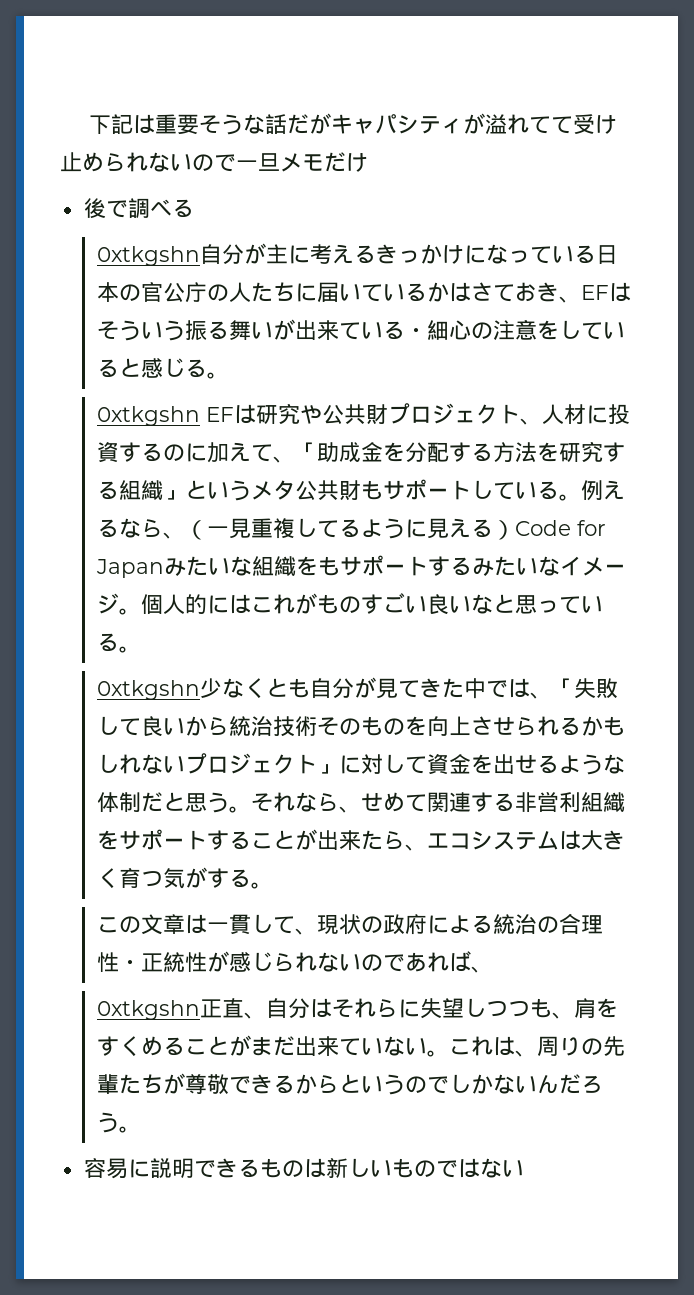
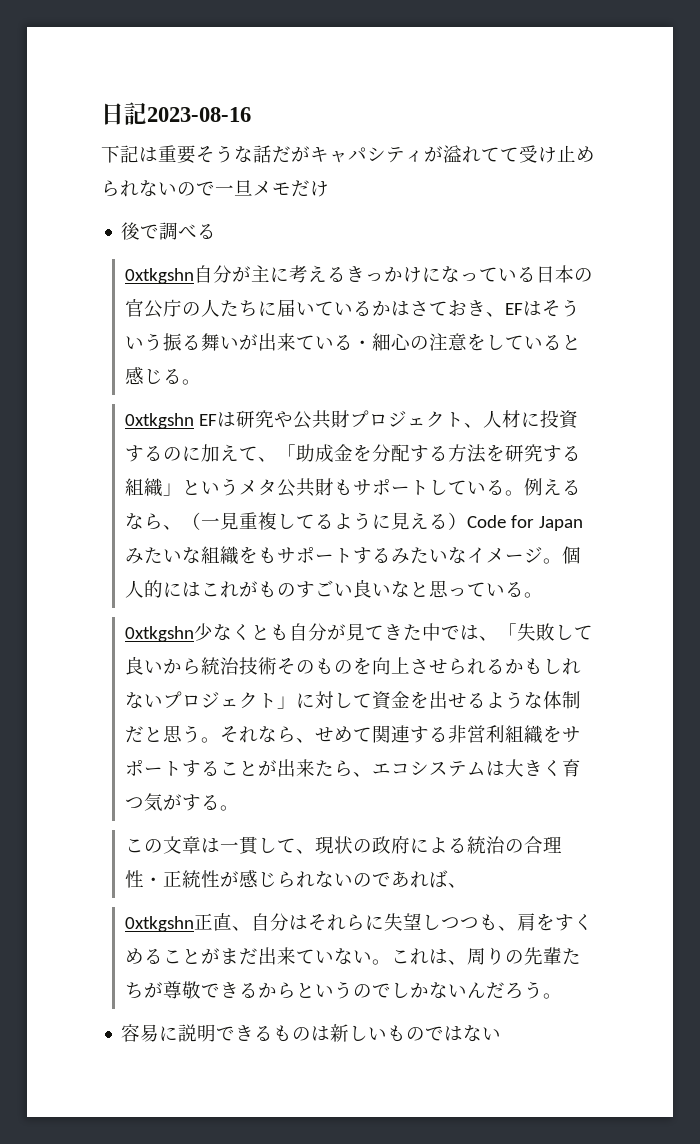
(89, 124) none -> [101,102,251,125] 日記2023-08-16 //

